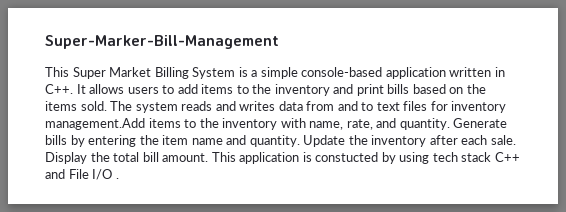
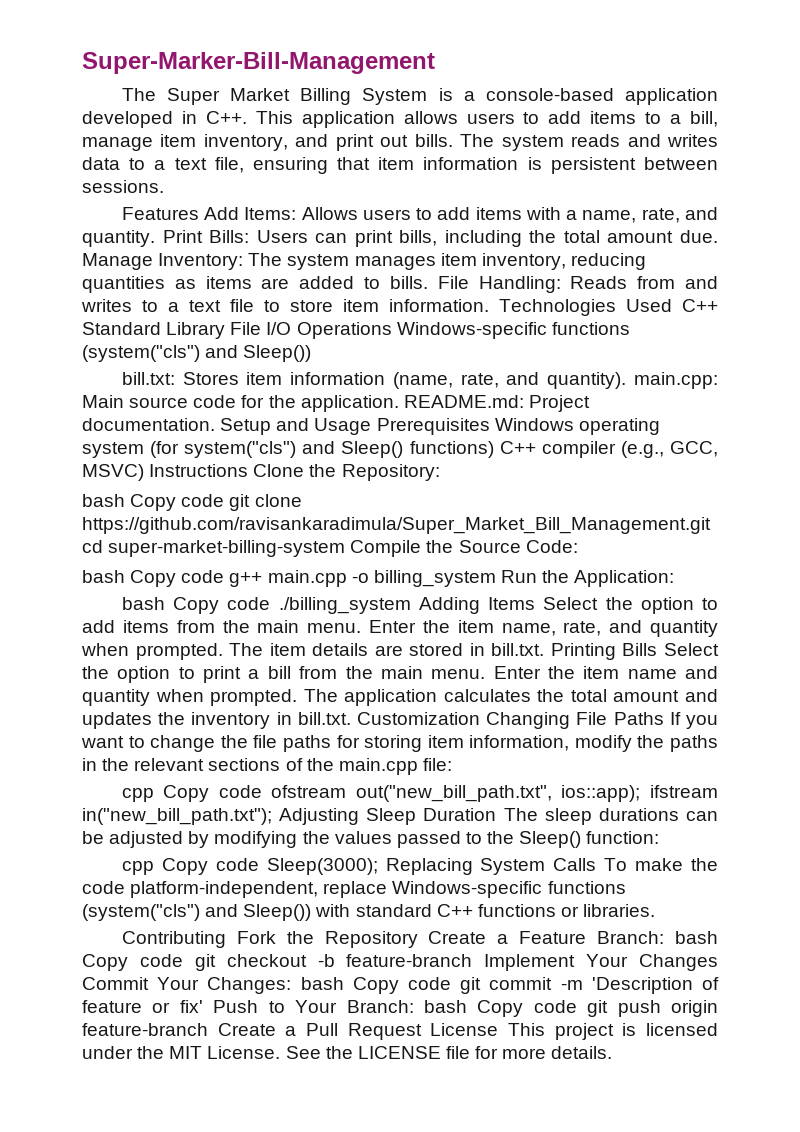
[45,67,69,77] This -> [121,88,156,101] The
[260,67,298,79] simple -> (475, 96) none
[449,67,492,77] written -> [82,111,173,128] developed
[76,84,86,94] It -> [255,111,395,128] This application
[252,84,486,96] [45,101,107,111] the inventory and print bills based on the items sold. -> [670,111,718,127] [82,134,453,151] a bill, manage item inventory, and print out bills.
[306,101,507,113] [45,118,508,130] [45,135,516,147] [45,152,520,164] [45,169,119,180] from and to text files for inventory management.Add items to the inventory with name, rate, and quantity. Generate bills by entering the item name and quantity. Update the inventory after each sale. Display the total bill amount. This application is constucted by using tech stack C++ and File I/O . -> [129,157,718,174] [82,180,164,193] [121,207,718,223] [82,230,718,247] [82,253,646,270] [82,276,718,293] [81,299,718,316] [82,322,630,339] [82,345,312,362] [121,372,718,389] [82,395,590,412] [82,418,660,435] [82,441,718,458] [82,464,440,481] [82,494,302,511] [82,517,711,534] [82,540,578,557] [82,570,675,587] [121,597,718,614] [82,620,718,637] [81,643,719,660] [82,666,718,683] [82,689,718,706] [82,712,719,729] [81,735,718,752] [82,758,452,775] [121,785,718,802] [82,808,718,825] [82,831,660,848] [121,858,719,875] [82,881,626,898] [82,904,656,921] [121,931,718,948] [82,954,718,971] [82,977,719,994] [82,1000,718,1017] [82,1023,718,1040] [82,1046,613,1059] to a text file, ensuring that item information is persistent between sessions. // Features Add Items: Allows users to add items with a name, rate, and quantity. Print Bills: Users can print bills, including the total amount due. Manage Inventory: The system manages item inventory, reducing quantities as items are added to bills. File Handling: Reads from and writes to a text file to store item information. Technologies Used C++ Standard Library File I/O Operations Windows-specific functions (system("cls") and Sleep()) // bill.txt: Stores item information (name, rate, and quantity). main.cpp: Main source code for the application. README.md: Project documentation. Setup and Usage Prerequisites Windows operating system (for system("cls") and Sleep() functions) C++ compiler (e.g., GCC, MSVC) Instructions Clone the Repository: // bash Copy code git clone https://github.com/ravisankaradimula/Super_Market_Bill_Management.git cd super-market-billing-system Compile the Source Code: // bash Copy code g++ main.cpp -o billing_system Run the Application: // bash Copy code ./billing_system Adding Items Select the option to add items from the main menu. Enter the item name, rate, and quantity when prompted. The item details are stored in bill.txt. Printing Bills Select the option to print a bill from the main menu. Enter the item name and quantity when prompted. The application calculates the total amount and updates the inventory in bill.txt. Customization Changing File Paths If you want to change the file paths for storing item information, modify the paths in the relevant sections of the main.cpp file: // cpp Copy code ofstream out("new_bill_path.txt", ios::app); ifstream in("new_bill_path.txt"); Adjusting Sleep Duration The sleep durations can be adjusted by modifying the values passed to the Sleep() function: // cpp Copy code Sleep(3000); Replacing System Calls To make the code platform-independent, replace Windows-specific functions (system("cls") and Sleep()) with standard C++ functions or libraries. // Contributing Fork the Repository Create a Feature Branch: bash Copy code git checkout -b feature-branch Implement Your Changes Commit Your Changes: bash Copy code git commit -m 'Description of feature or fix' Push to Your Branch: bash Copy code git push origin feature-branch Create a Pull Request License This project is licensed under the MIT License. See the LICENSE file for more details.

